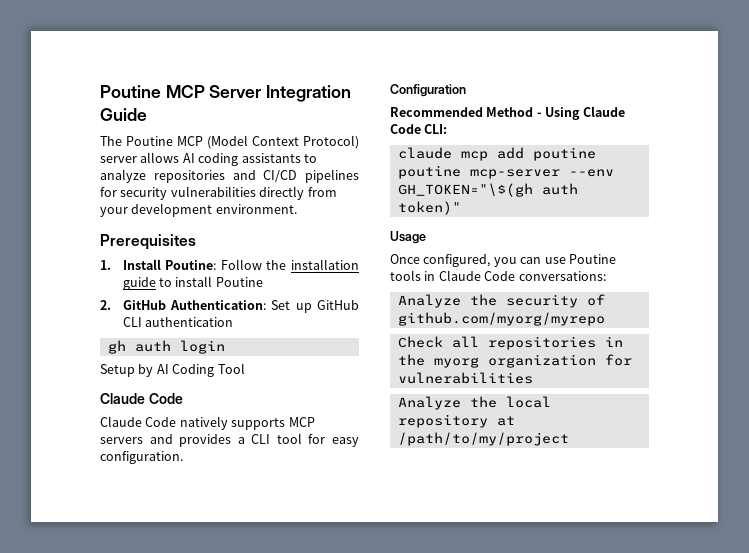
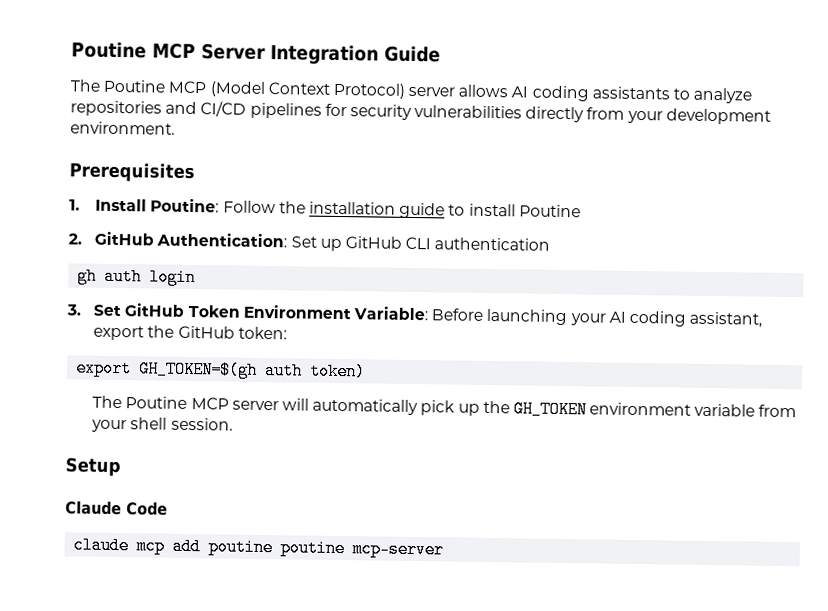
[100,363,245,377] [100,393,183,404] [100,416,315,430] [100,433,360,447] [100,451,183,464] [390,84,466,97] [390,106,625,120] [390,124,448,134] Setup by AI Coding Tool // Claude Code // Claude Code natively supports MCP servers and provides a CLI tool for easy configuration. // Configuration // Recommended Method - Using Claude Code CLI: -> [66,303,763,328] [93,325,287,341] [76,359,367,381] [92,395,797,419] [91,417,233,433] [65,457,121,477] [65,500,168,516] 3. Set GitHub Token Environment Variable: Before launching your AI coding assistant, export the GitHub token: // export GH_TOKEN=$(gh auth token) // The Poutine MCP server will automatically pick up the GH_TOKEN environment variable from your shell session. // Setup // Claude Code
[568,169,614,177] [397,183,578,197] [397,201,461,215] [390,231,426,244] [390,254,616,267] [390,270,606,281] [397,294,605,308] [397,312,605,326] [397,336,623,350] [397,354,632,368] [397,372,533,384] [397,396,551,410] [397,414,515,428] [397,432,569,446] --env GH_TOKEN="\$(gh auth token)" // Usage // Once configured, you can use Poutine tools in Claude Code conversations: // Analyze the security of github.com/myorg/myrepo // Check all repositories in the myorg organization for vulnerabilities // Analyze the local repository at /path/to/my/project -> (445, 549) none

